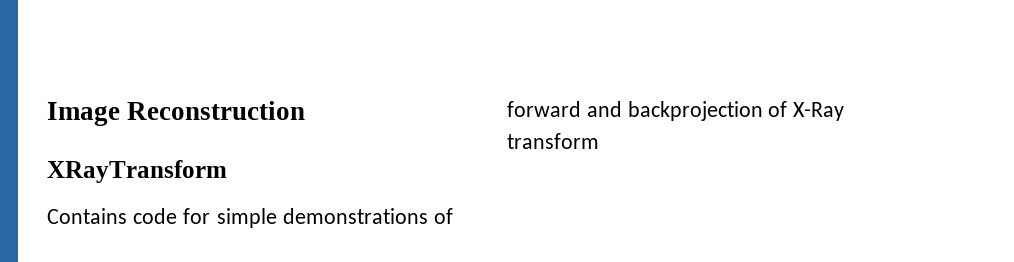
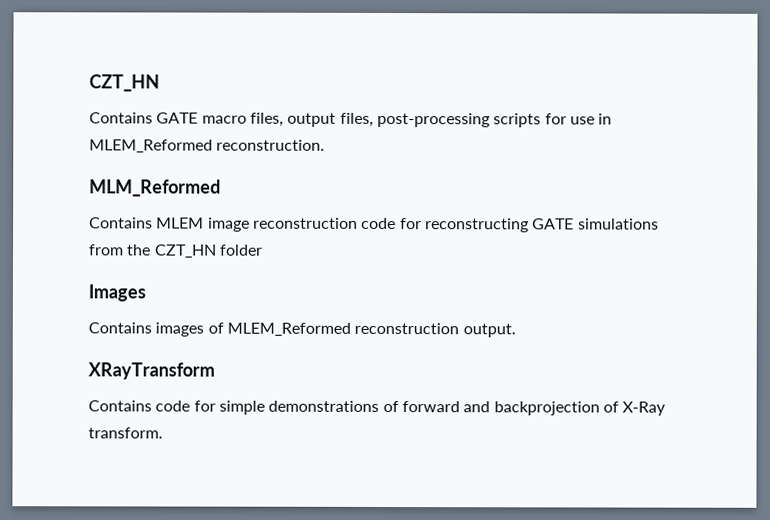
[47,101,306,126] Image Reconstruction -> [89,74,160,92] [89,112,613,128] [89,139,326,153] [89,179,221,197] [89,217,659,233] [89,244,263,258] [88,284,146,302] [88,322,516,338] CZT_HN // Contains GATE macro files, output files, post-processing scripts for use in MLEM_Reformed reconstruction. // MLM_Reformed // Contains MLEM image reconstruction code for reconstructing GATE simulations from the CZT_HN folder // Images // Contains images of MLEM_Reformed reconstruction output.
[507,133,599,149] transform -> [88,427,163,439] transform.

